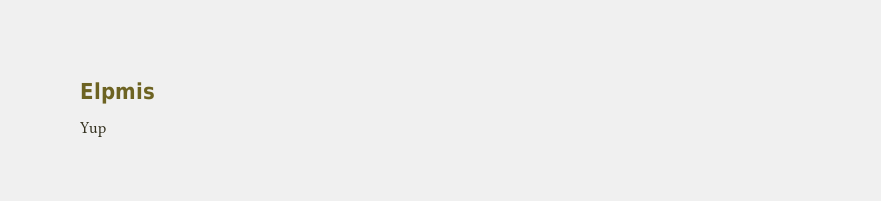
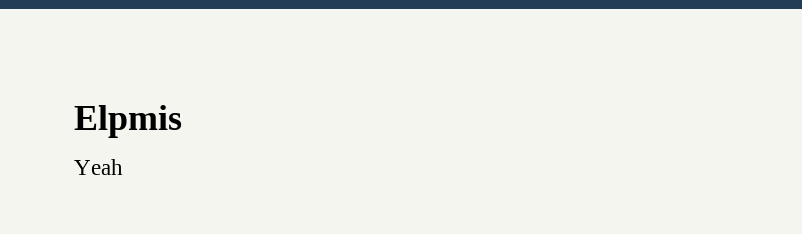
[79,122,106,137] Yup -> [74,159,123,175] Yeah

